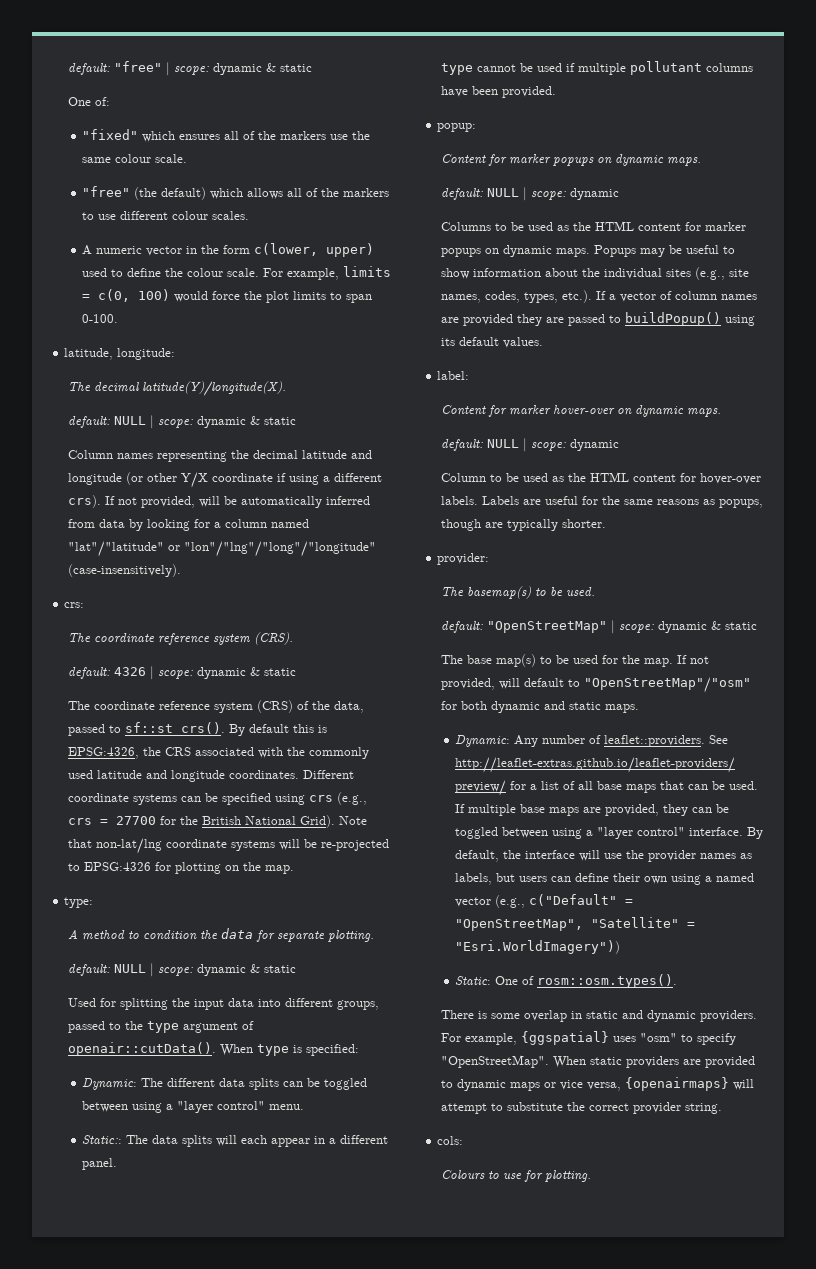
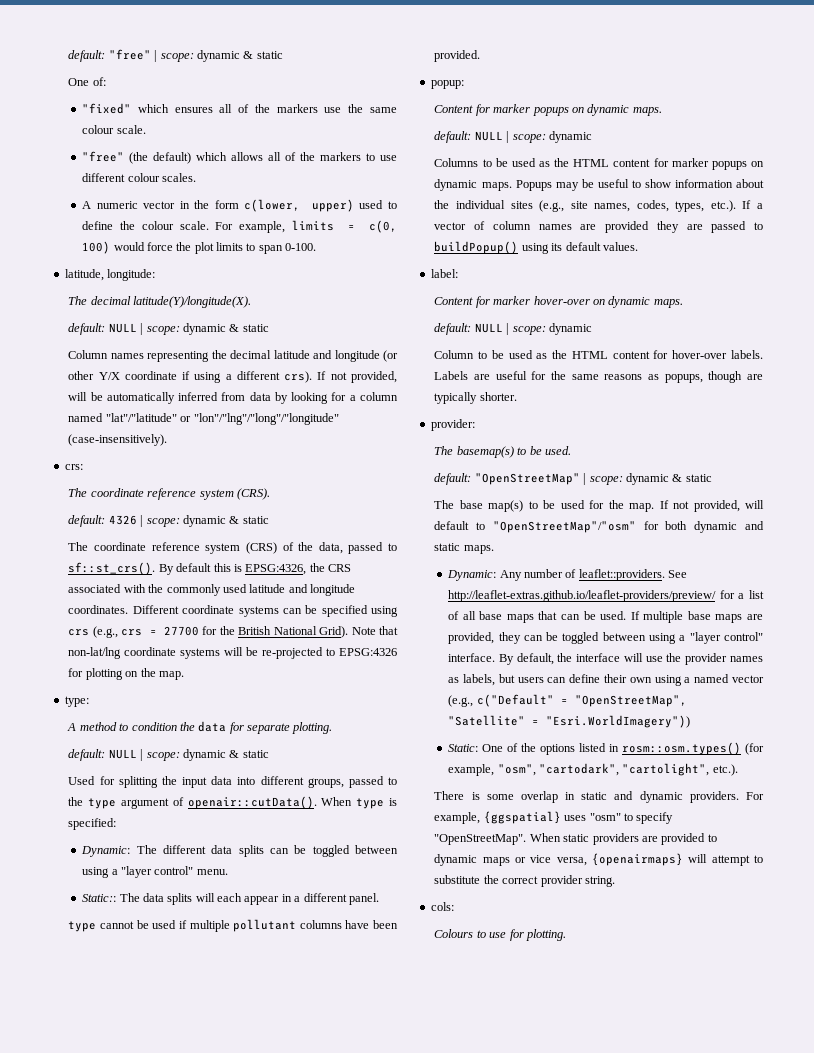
[537,974,678,988] rosm::osm.types(). -> [521,742,764,755] [448,763,738,776] the options listed in rosm::osm.types() (for example, "osm", "cartodark", "cartolight", etc.).

